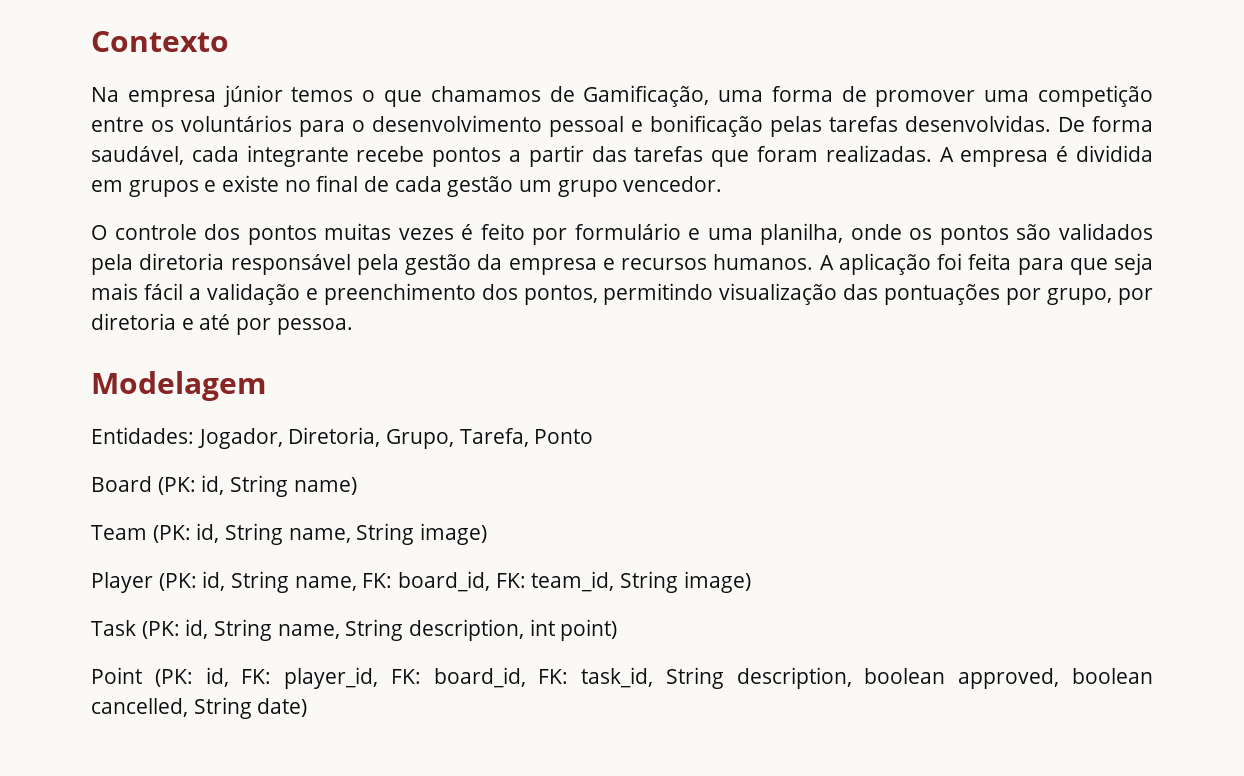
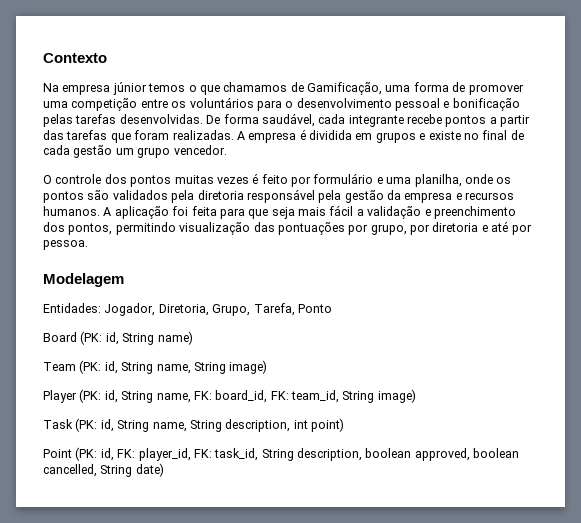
[433,667,569,688] board_id, FK: -> (212, 453) none

